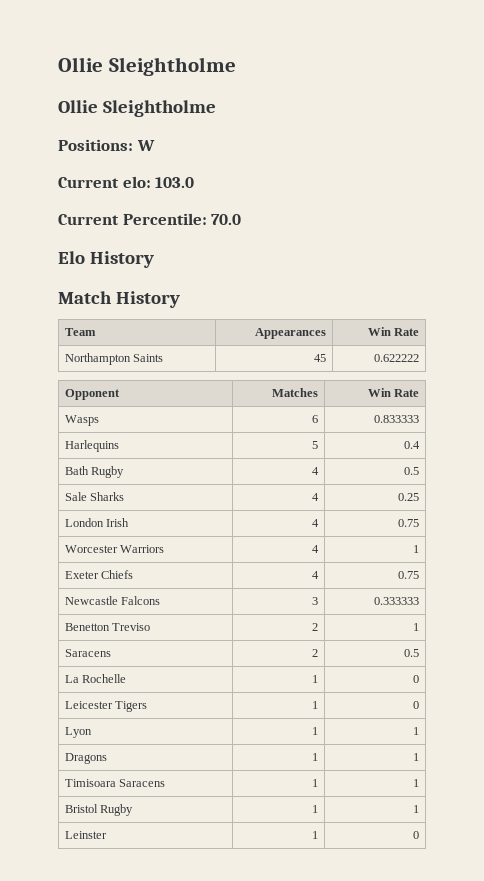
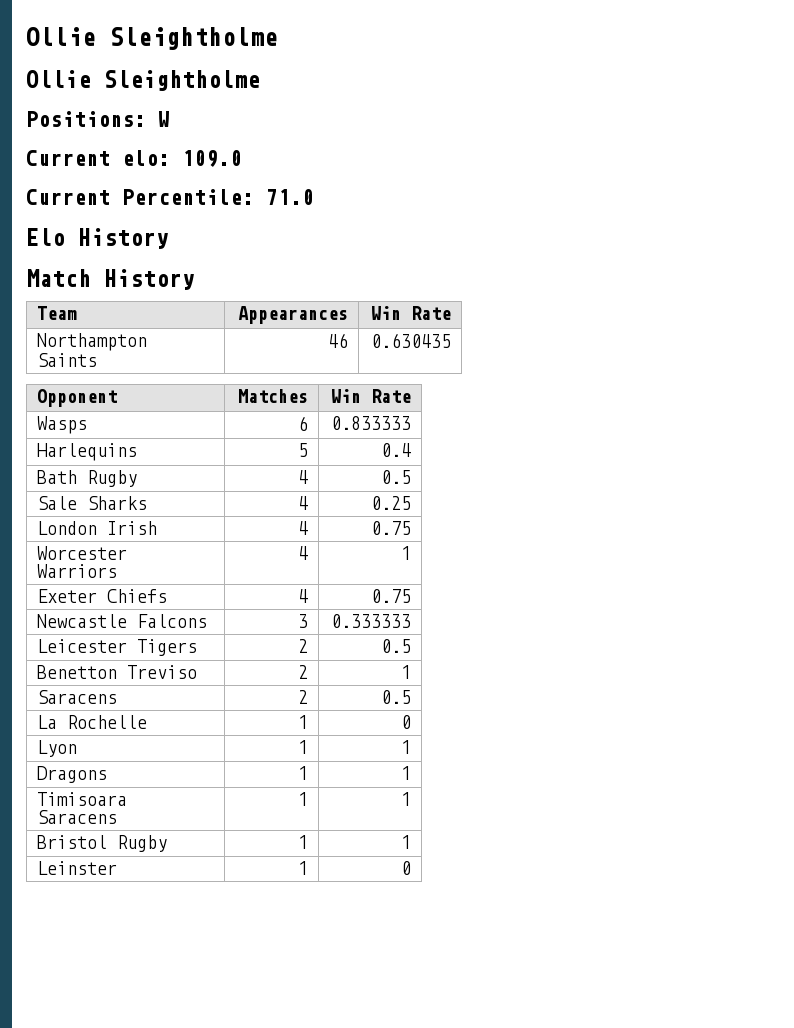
[155,177,195,188] 103.0 -> [182,150,242,167] 109.0
[211,214,242,225] 70.0 -> [266,189,314,205] 71.0
[314,354,327,362] [374,354,420,362] 45 | 0.622222 -> [327,333,348,348] [370,333,451,348] 46 | 0.630435
(420, 601) none -> [37,639,198,656] [297,639,308,653] [380,639,411,653] // Leicester Tigers | 2 | 0.5
[64,701,148,712] [312,701,319,709] [413,701,420,709] // Leicester Tigers | 1 | 0 -> (411, 722) none

